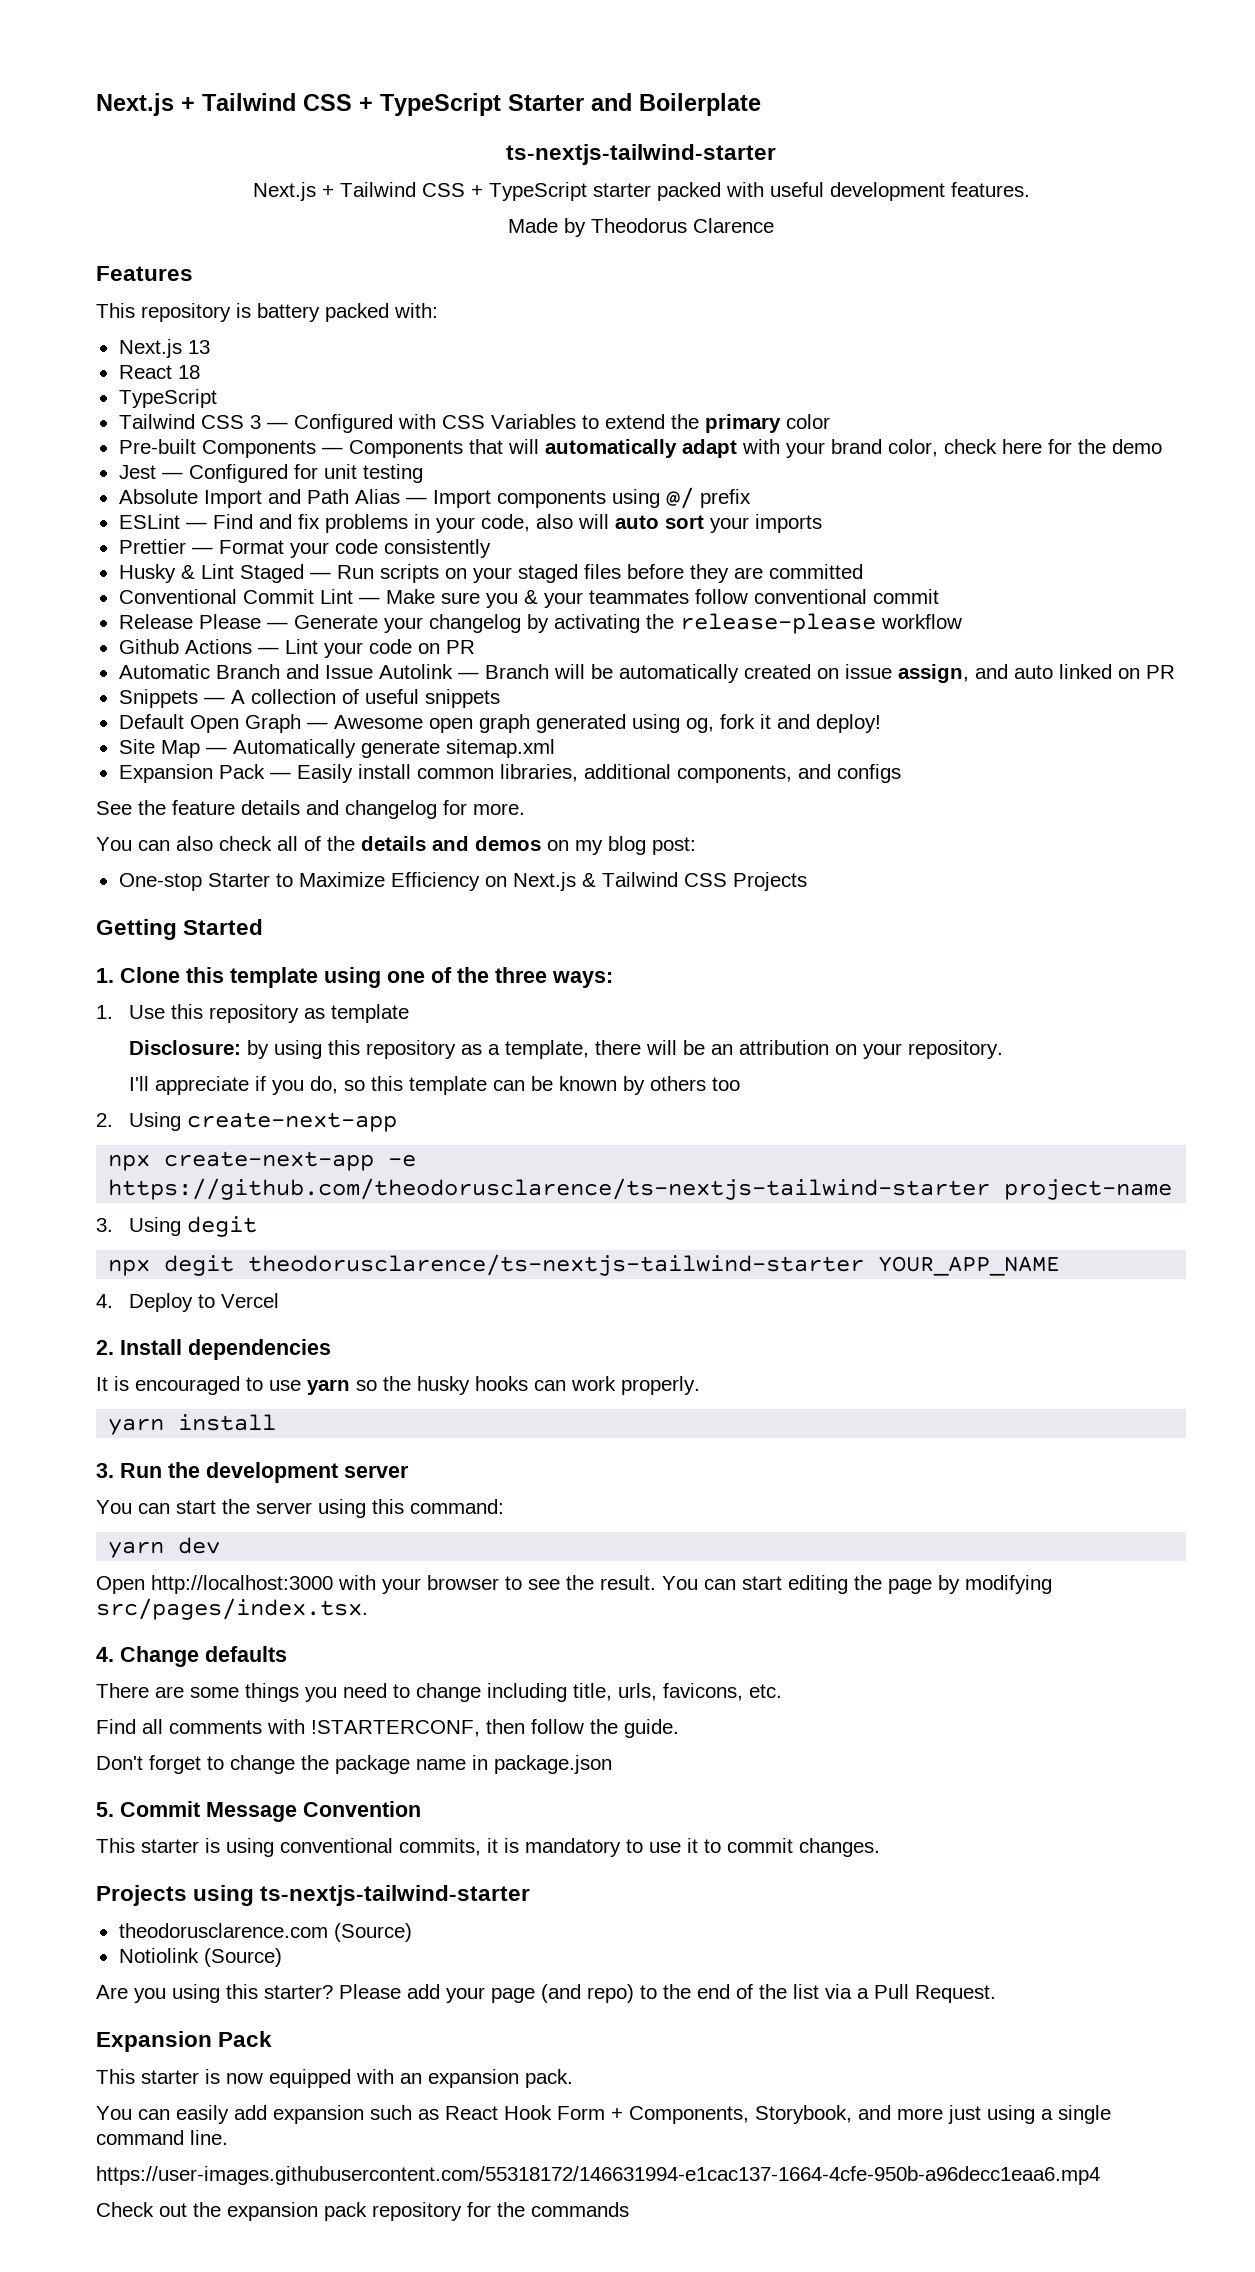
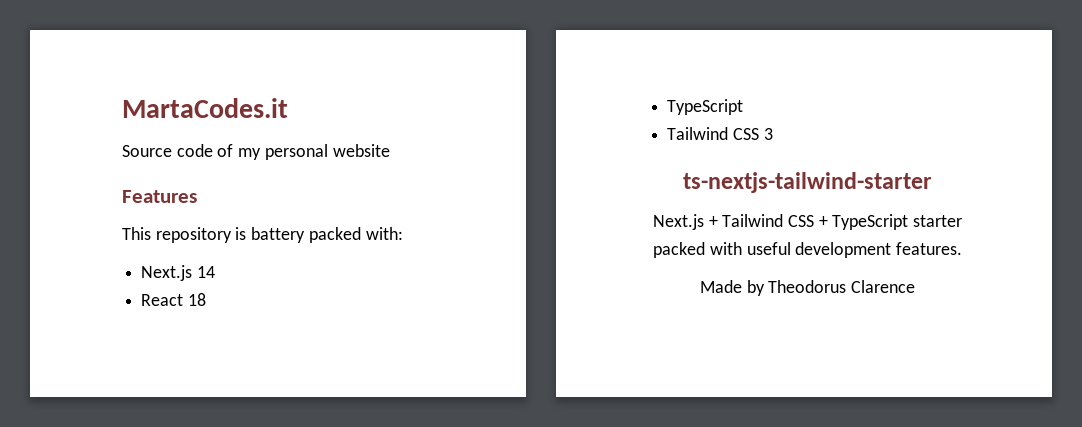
[96,93,761,116] Next.js + Tailwind CSS + TypeScript Starter and Boilerplate -> [122,98,288,118] [122,144,390,160] [122,190,197,203] [122,227,403,243] [141,265,215,281] [141,293,206,306] [667,99,744,115] [667,127,773,140] MartaCodes.it // Source code of my personal website // Features // This repository is battery packed with: // Next.js 14 // React 18 // TypeScript // Tailwind CSS 3
[96,266,193,281] [96,303,438,322] [118,339,210,358] [118,365,200,379] [118,389,217,408] [118,414,830,433] [118,439,1162,458] [118,464,423,483] [118,487,751,509] [118,514,822,533] [118,539,491,558] [118,564,863,583] [118,589,939,608] [118,613,962,634] [118,639,475,658] [118,664,1175,683] [118,689,500,708] [118,714,881,733] [118,739,555,758] [118,764,901,783] [96,800,525,819] [96,836,696,855] [118,872,807,891] [96,919,264,940] [96,967,613,988] [96,1004,409,1023] [128,1040,1003,1059] [128,1076,740,1095] [96,1112,397,1132] [108,1151,417,1171] [108,1178,1173,1200] [96,1216,257,1237] [108,1254,1061,1276] [96,1293,279,1312] [96,1339,331,1360] [96,1376,700,1395] [108,1414,277,1435] [96,1462,409,1483] [96,1499,504,1518] [108,1537,221,1558] [96,1575,1052,1594] [96,1598,368,1620] [96,1646,287,1667] [96,1683,782,1702] [96,1719,679,1738] [96,1755,612,1774] [96,1801,421,1822] [96,1838,880,1857] [96,1885,531,1906] [118,1923,412,1942] [118,1948,282,1967] [96,1984,996,2003] [96,2031,273,2052] [96,2069,573,2088] [96,2105,1111,2124] [96,2130,228,2145] [96,2166,1100,2185] [96,2202,629,2221] // Features // This repository is battery packed with: // Next.js 13 // React 18 // TypeScript // Tailwind CSS 3 — Configured with CSS Variables to extend the primary color // Pre-built Components — Components that will automatically adapt with your brand color, check here for the demo // Jest — Configured for unit testing // Absolute Import and Path Alias — Import components using @/ prefix // ESLint — Find and fix problems in your code, also will auto sort your imports // Prettier — Format your code consistently // Husky & Lint Staged — Run scripts on your staged files before they are committed // Conventional Commit Lint — Make sure you & your teammates follow conventional commit // Release Please — Generate your changelog by activating the release-please workflow // Github Actions — Lint your code on PR // Automatic Branch and Issue Autolink — Branch will be automatically created on issue assign, and auto linked on PR // Snippets — A collection of useful snippets // Default Open Graph — Awesome open graph generated using og, fork it and deploy! // Site Map — Automatically generate sitemap.xml // Expansion Pack — Easily install common libraries, additional components, and configs // See the feature details and changelog for more. // You can also check all of the details and demos on my blog post: // One-stop Starter to Maximize Efficiency on Next.js & Tailwind CSS Projects // Getting Started // 1. Clone this template using one of the three ways: // 1. Use this repository as template // Disclosure: by using this repository as a template, there will be an attribution on your repository. // I'll appreciate if you do, so this template can be known by others too // 2. Using create-next-app // npx create-next-app -e https://github.com/theodorusclarence/ts-nextjs-tailwind-starter project-name // 3. Using degit // npx degit theodorusclarence/ts-nextjs-tailwind-starter YOUR_APP_NAME // 4. Deploy to Vercel // 2. Install dependencies // It is encouraged to use yarn so the husky hooks can work properly. // yarn install // 3. Run the development server // You can start the server using this command: // yarn dev // Open http://localhost:3000 with your browser to see the result. You can start editing the page by modifying src/pages/index.tsx. // 4. Change defaults // There are some things you need to change including title, urls, favicons, etc. // Find all comments with !STARTERCONF, then follow the guide. // Don't forget to change the package name in package.json // 5. Commit Message Convention // This starter is using conventional commits, it is mandatory to use it to commit changes. // Projects using ts-nextjs-tailwind-starter // theodorusclarence.com (Source) // Notiolink (Source) // Are you using this starter? Please add your page (and repo) to the end of the list via a Pull Request. // Expansion Pack // This starter is now equipped with an expansion pack. // You can easily add expansion such as React Hook Form + Components, Storybook, and more just using a single command line. // https://user-images.githubusercontent.com/55318172/146631994-e1cac137-1664-4cfe-950b-a96decc1eaa6.mp4 // Check out the expansion pack repository for the commands -> (916, 286) none

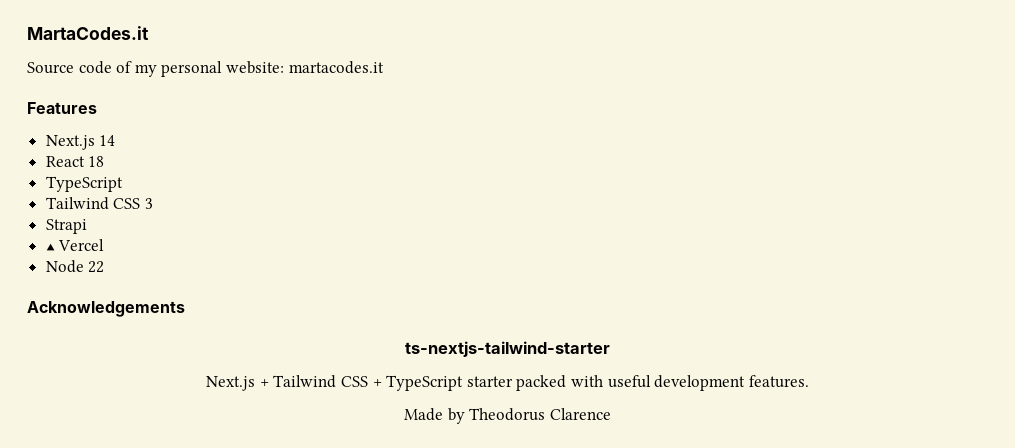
[332,144,390,157] website -> [225,61,384,74] website: martacodes.it
[122,227,403,243] // This repository is battery packed with: -> (97, 108) none
(773, 134) none -> [45,219,87,234] [45,239,105,251] [45,260,105,273] [27,301,185,317] // Strapi // ▲ Vercel // Node 22 // Acknowledgements

